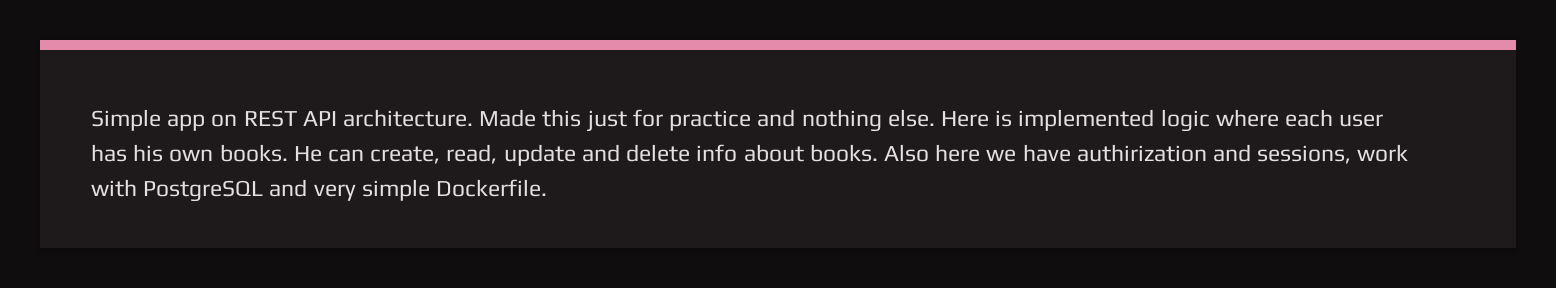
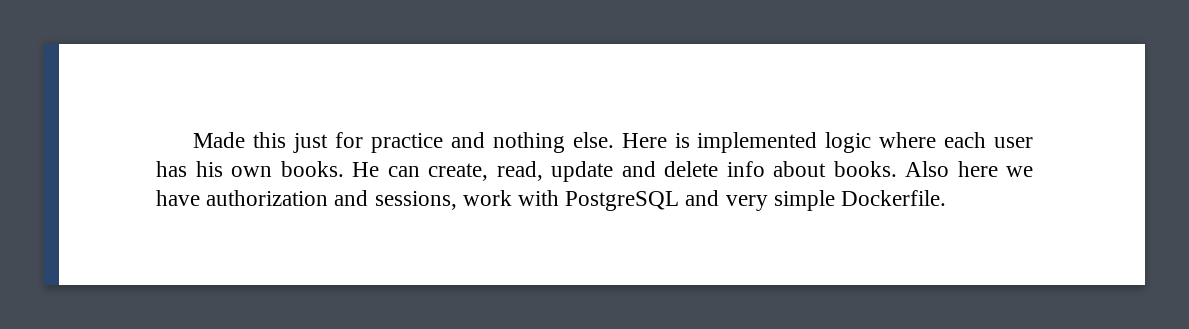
[91,109,474,131] Simple app on REST API architecture. -> (193, 140) none
[1076,144,1207,162] authirization -> [206,190,329,206] authorization

